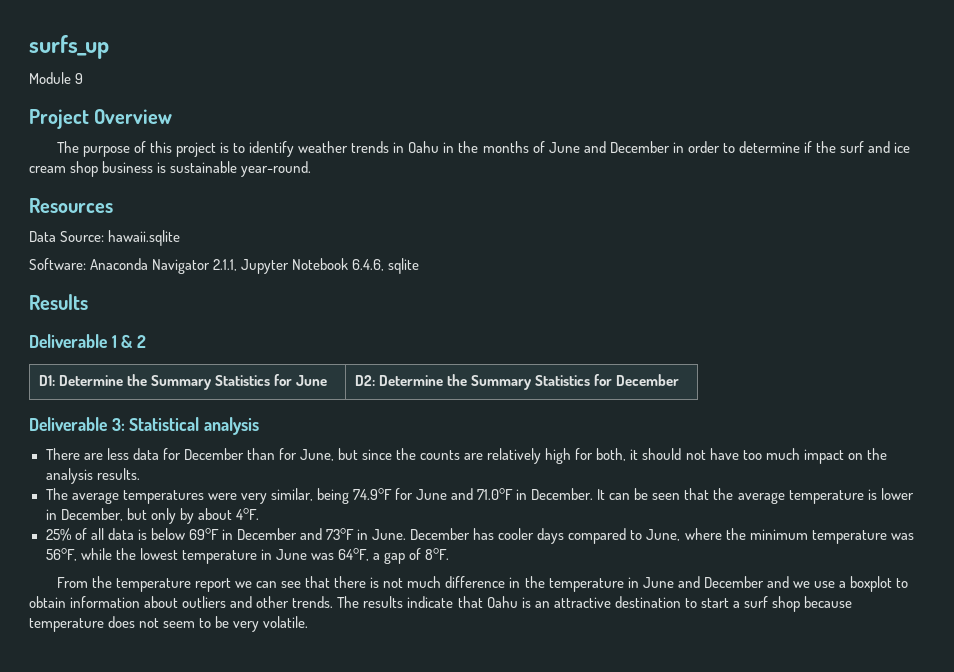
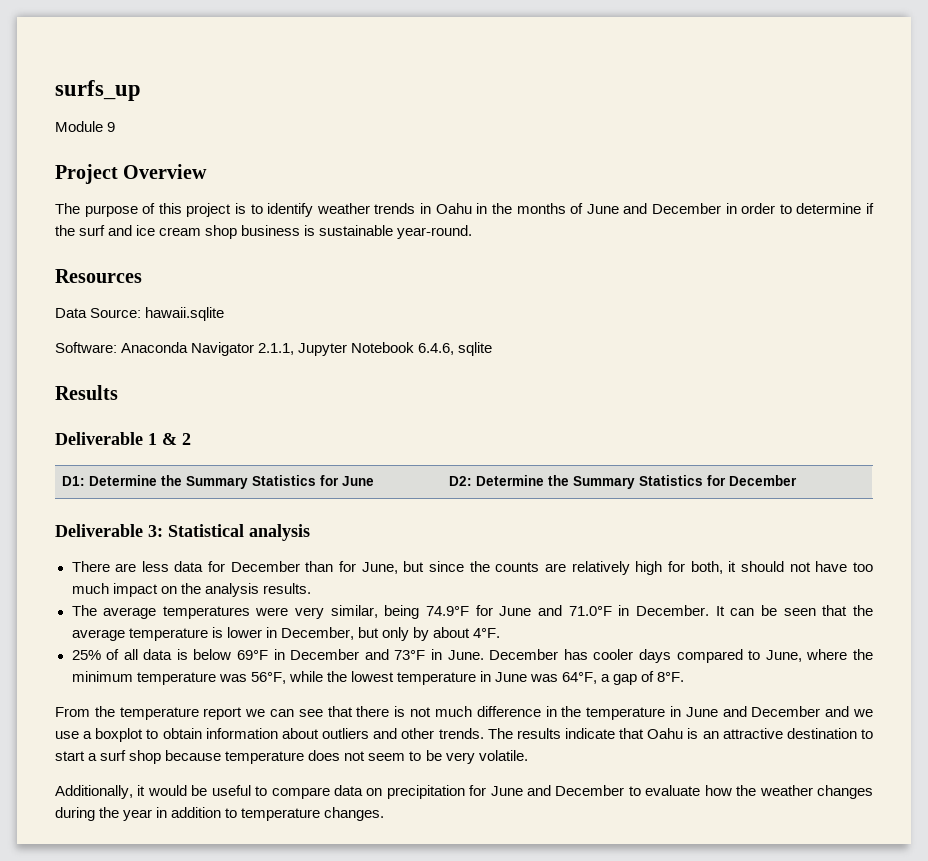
(309, 622) none -> [55,785,874,799] [55,807,385,821] // Additionally, it would be useful to compare data on precipitation for June and December to evaluate how the weather changes during the year in addition to temperature changes.

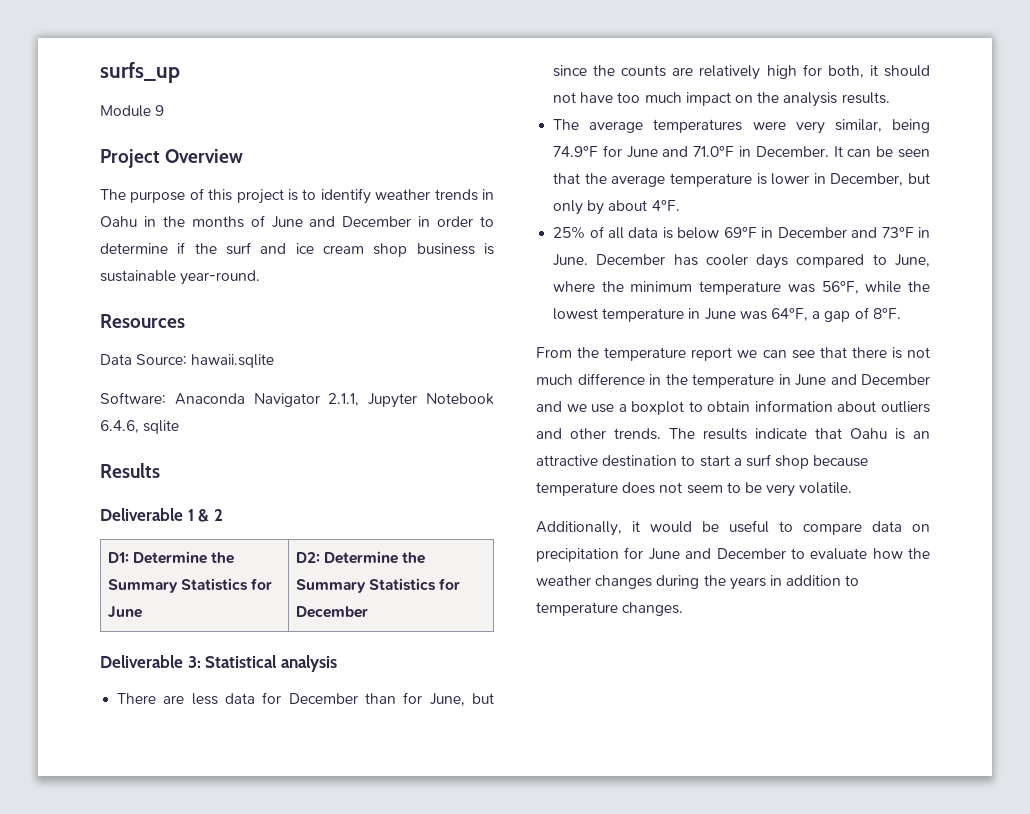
[123,809,153,821] year -> [729,577,766,590] years

